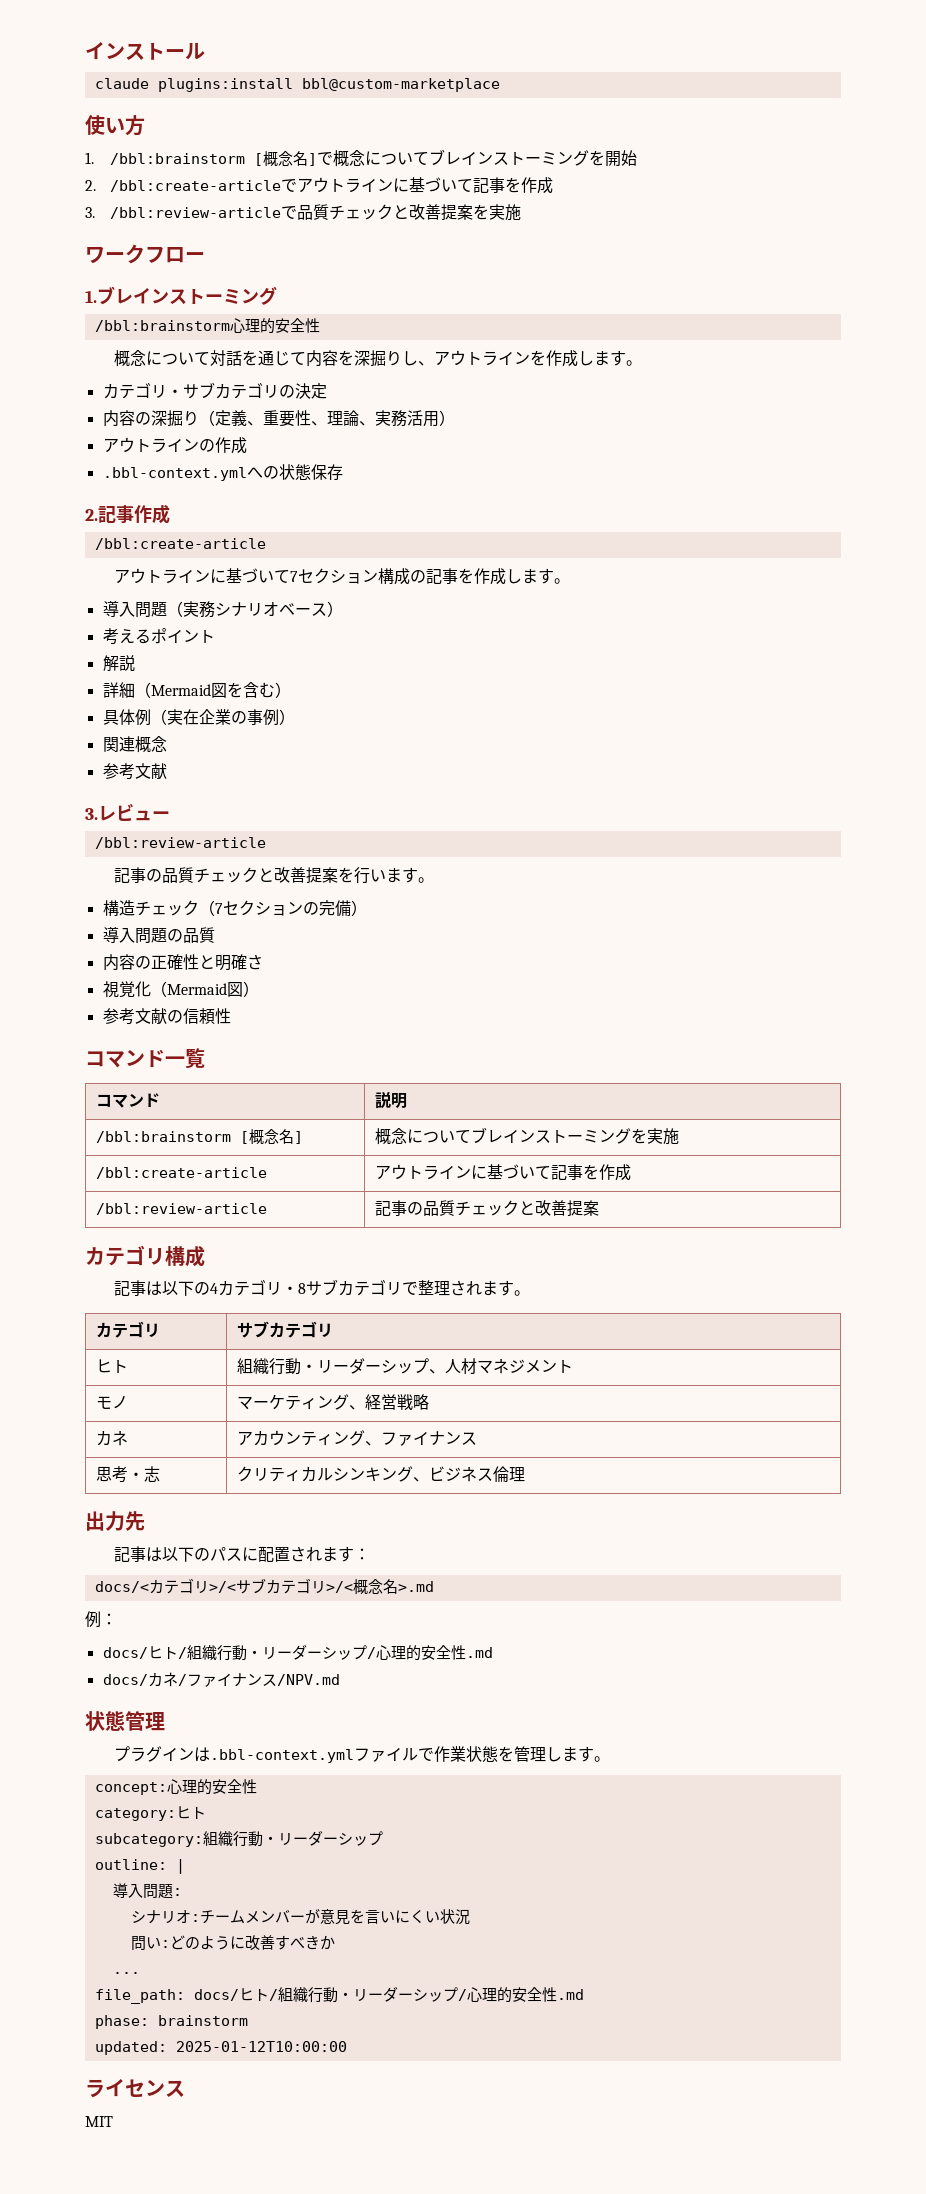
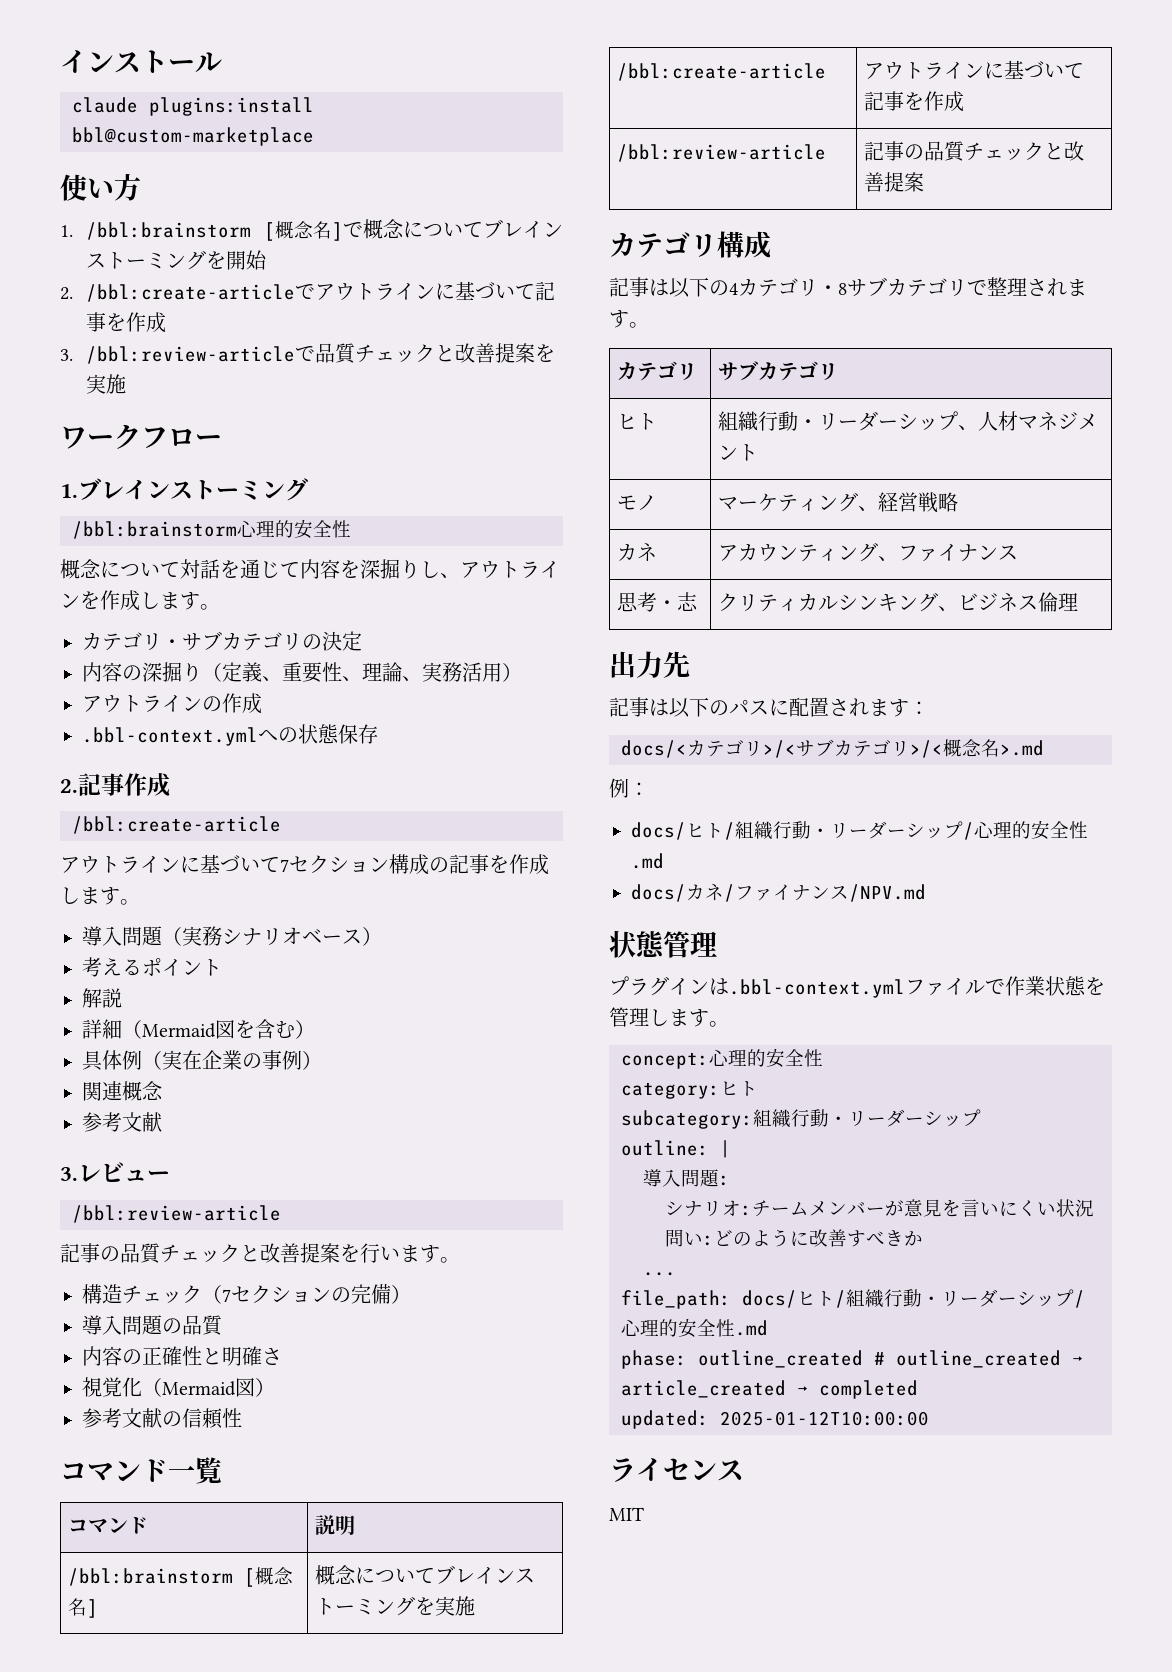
[157,2015,248,2026] brainstorm -> [698,1350,1083,1368] [621,1380,918,1399] outline_created # outline_created → article_created → completed

